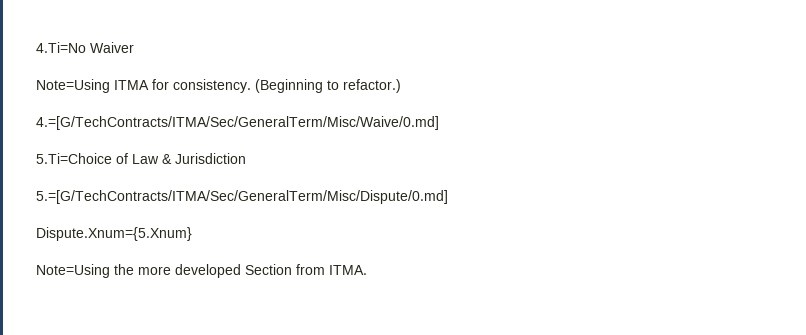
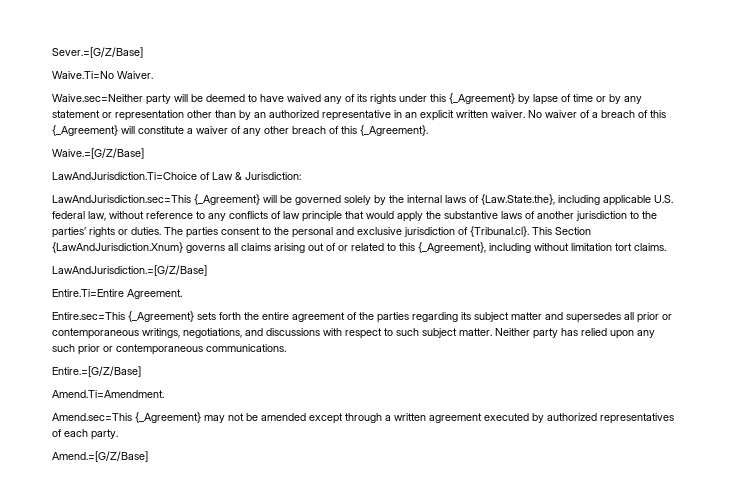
[36,42,134,53] [36,79,401,93] [36,116,439,130] [36,153,246,164] [36,190,448,204] [36,227,192,241] [36,264,367,278] 4.Ti=No Waiver // Note=Using ITMA for consistency. (Beginning to refactor.) // 4.=[G/TechContracts/ITMA/Sec/GeneralTerm/Misc/Waive/0.md] // 5.Ti=Choice of Law & Jurisdiction // 5.=[G/TechContracts/ITMA/Sec/GeneralTerm/Misc/Dispute/0.md] // Dispute.Xnum={5.Xnum} // Note=Using the more developed Section from ITMA. -> [52,47,143,58] [52,71,153,79] [52,93,642,105] [52,110,666,121] [52,125,428,136] [52,148,144,159] [52,172,301,180] [52,194,673,206] [52,211,657,222] [52,226,591,238] [52,242,666,253] [52,265,207,276] [52,289,182,299] [52,311,672,323] [52,328,655,339] [52,344,286,355] [52,366,141,377] [52,390,164,398] [52,412,674,424] [52,429,118,440] [52,451,148,462] Sever.=[G/Z/Base] // Waive.Ti=No Waiver. // Waive.sec=Neither party will be deemed to have waived any of its rights under this {_Agreement} by lapse of time or by any statement or representation other than by an authorized representative in an explicit written waiver. No waiver of a breach of this {_Agreement} will constitute a waiver of any other breach of this {_Agreement}. // Waive.=[G/Z/Base] // LawAndJurisdiction.Ti=Choice of Law & Jurisdiction: // LawAndJurisdiction.sec=This {_Agreement} will be governed solely by the internal laws of {Law.State.the}, including applicable U.S. federal law, without reference to any conflicts of law principle that would apply the substantive laws of another jurisdiction to the parties’ rights or duties. The parties consent to the personal and exclusive jurisdiction of {Tribunal.cl}. This Section {LawAndJurisdiction.Xnum} governs all claims arising out of or related to this {_Agreement}, including without limitation tort claims. // LawAndJurisdiction.=[G/Z/Base] // Entire.Ti=Entire Agreement. // Entire.sec=This {_Agreement} sets forth the entire agreement of the parties regarding its subject matter and supersedes all prior or contemporaneous writings, negotiations, and discussions with respect to such subject matter. Neither party has relied upon any such prior or contemporaneous communications. // Entire.=[G/Z/Base] // Amend.Ti=Amendment. // Amend.sec=This {_Agreement} may not be amended except through a written agreement executed by authorized representatives of each party. // Amend.=[G/Z/Base]

